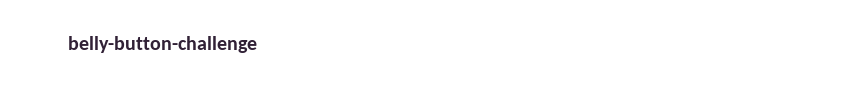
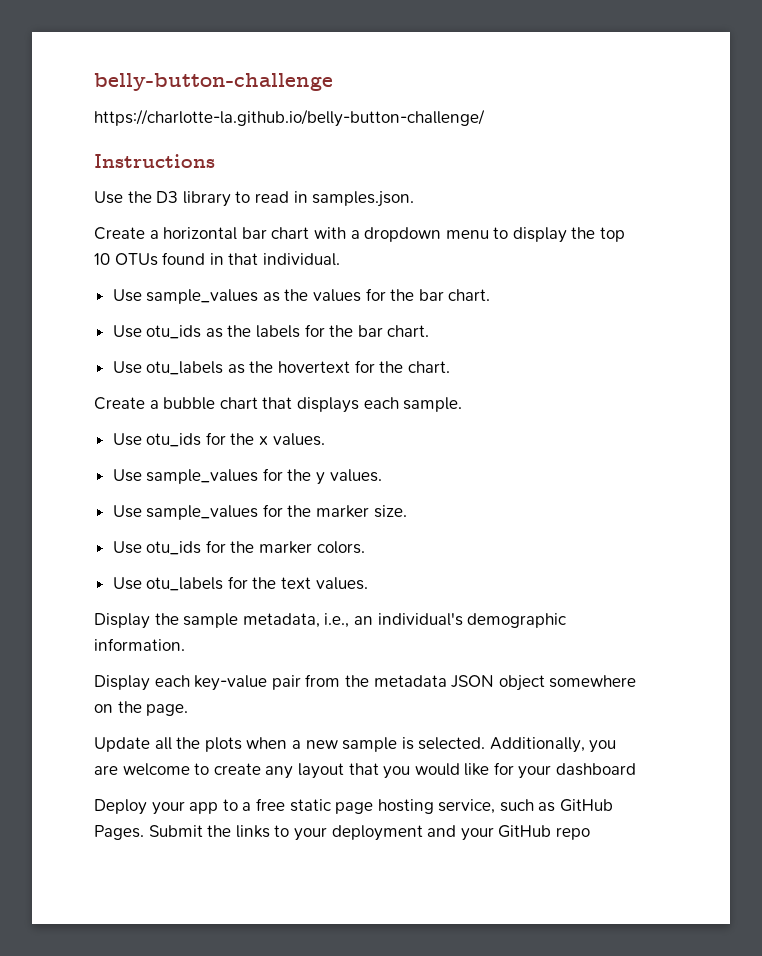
(257, 44) none -> [94,109,485,127] [94,154,215,168] [94,191,415,207] [94,227,626,243] [94,252,340,266] [112,288,491,304] [112,324,430,339] [112,360,450,375] [94,397,463,413] [112,432,325,447] [112,468,382,485] [112,504,407,520] [112,540,365,555] [112,576,368,591] [94,613,567,629] [94,638,185,651] [94,674,637,691] [94,701,189,716] [94,737,617,753] [94,762,637,779] [94,798,614,815] [94,825,590,841] // https://charlotte-la.github.io/belly-button-challenge/ // Instructions // Use the D3 library to read in samples.json. // Create a horizontal bar chart with a dropdown menu to display the top 10 OTUs found in that individual. // Use sample_values as the values for the bar chart. // Use otu_ids as the labels for the bar chart. // Use otu_labels as the hovertext for the chart. // Create a bubble chart that displays each sample. // Use otu_ids for the x values. // Use sample_values for the y values. // Use sample_values for the marker size. // Use otu_ids for the marker colors. // Use otu_labels for the text values. // Display the sample metadata, i.e., an individual's demographic information. // Display each key-value pair from the metadata JSON object somewhere on the page. // Update all the plots when a new sample is selected. Additionally, you are welcome to create any layout that you would like for your dashboard // Deploy your app to a free static page hosting service, such as GitHub Pages. Submit the links to your deployment and your GitHub repo

